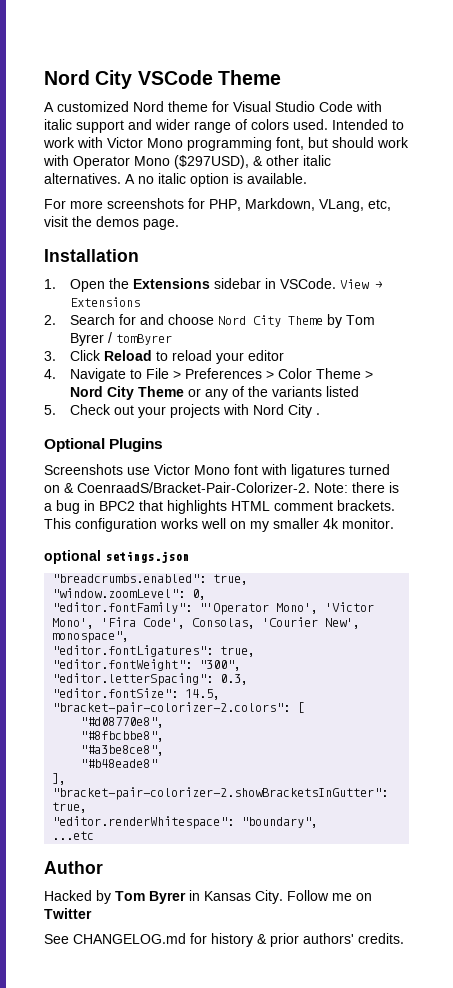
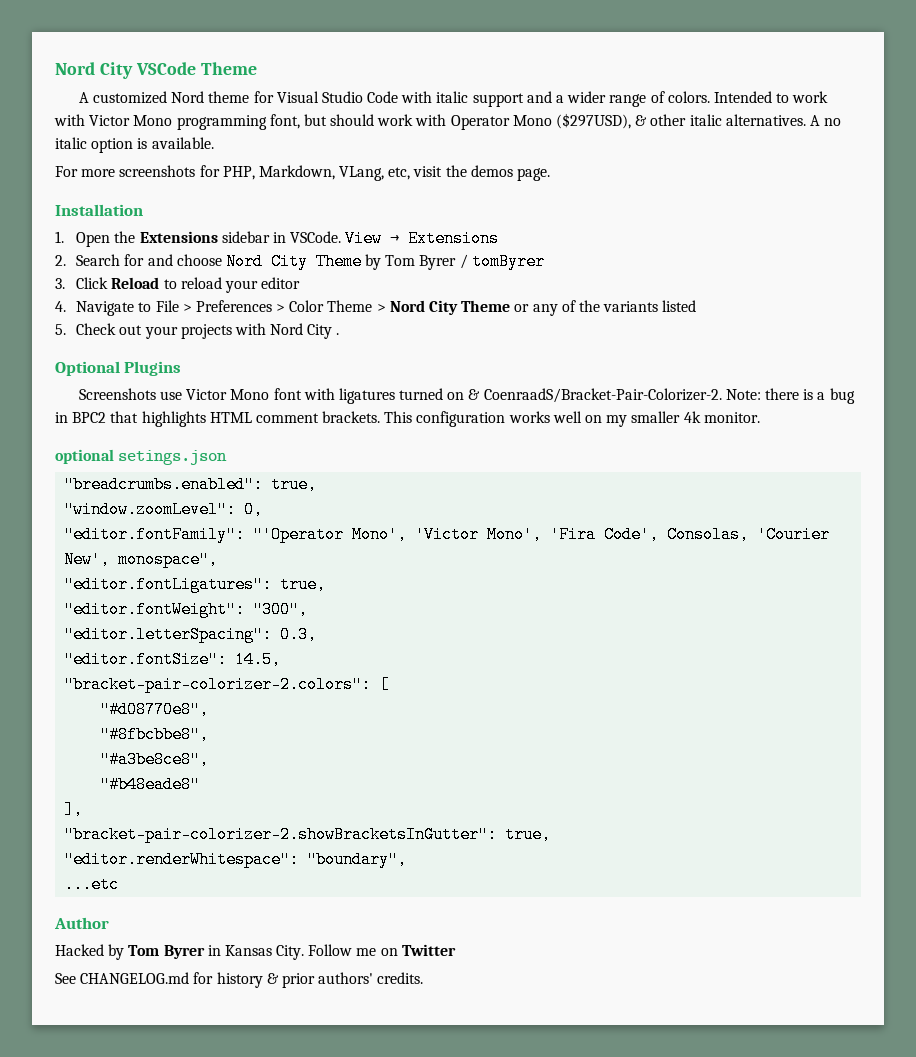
(152, 124) none -> [555,95,564,103] a
[251,119,328,130] colors used. -> [667,91,710,103] colors.

